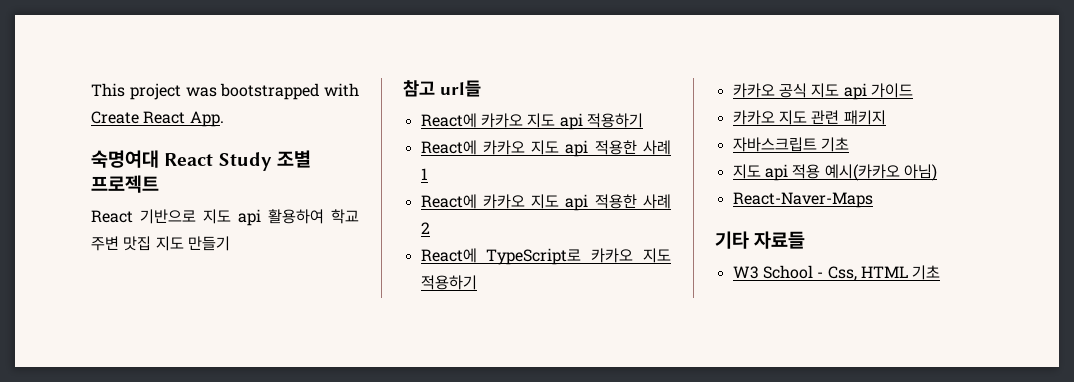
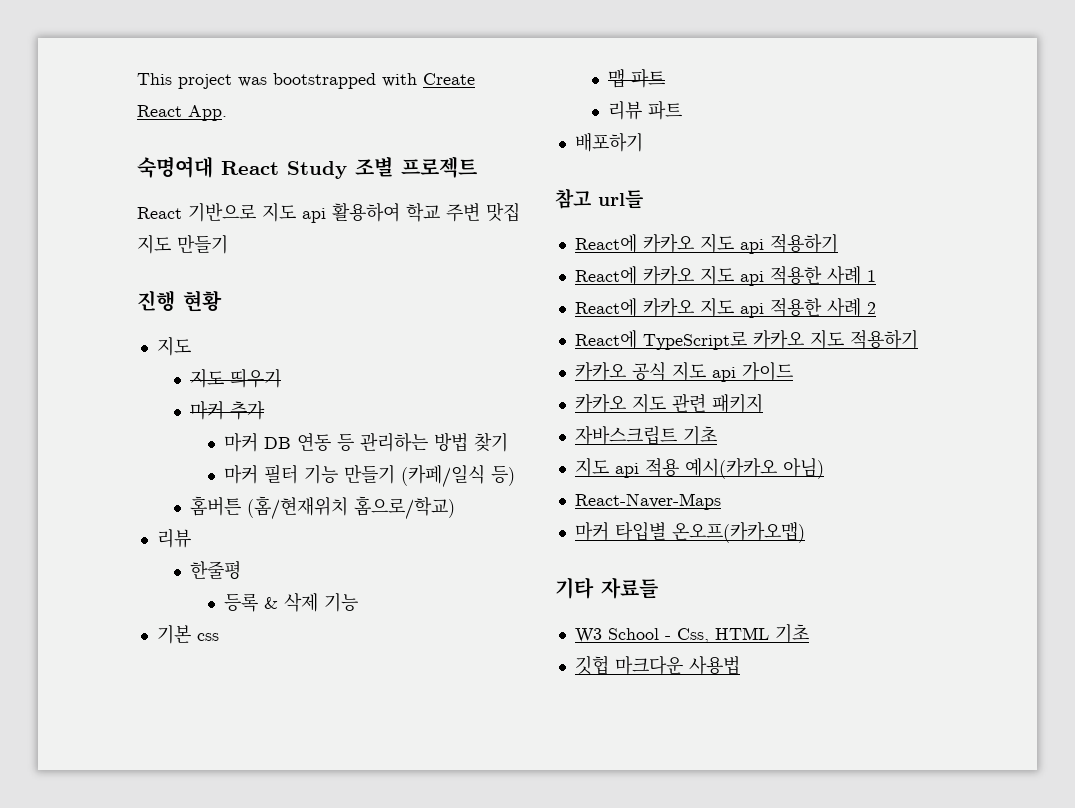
(230, 243) none -> [137,290,222,312] [156,336,191,356] [190,368,282,388] [190,401,266,420] [223,432,508,452] [223,464,515,488] [190,496,456,520] [156,529,191,548] [190,560,242,580] [223,593,358,612] [156,625,219,644] [608,68,666,88] [608,100,683,120] [574,133,643,152] // 진행 현황 // 지도 // 지도 띄우기 // 마커 추가 // 마커 DB 연동 등 관리하는 방법 찾기 // 마커 필터 기능 만들기 (카페/일식 등) // 홈버튼 (홈/현재위치 홈으로/학교) // 리뷰 // 한줄평 // 등록 & 삭제 기능 // 기본 css // 맵 파트 // 리뷰 파트 // 배포하기
(873, 200) none -> [574,521,805,543] // 마커 타입별 온오프(카카오맵)
(941, 272) none -> [574,655,740,675] // 깃헙 마크다운 사용법

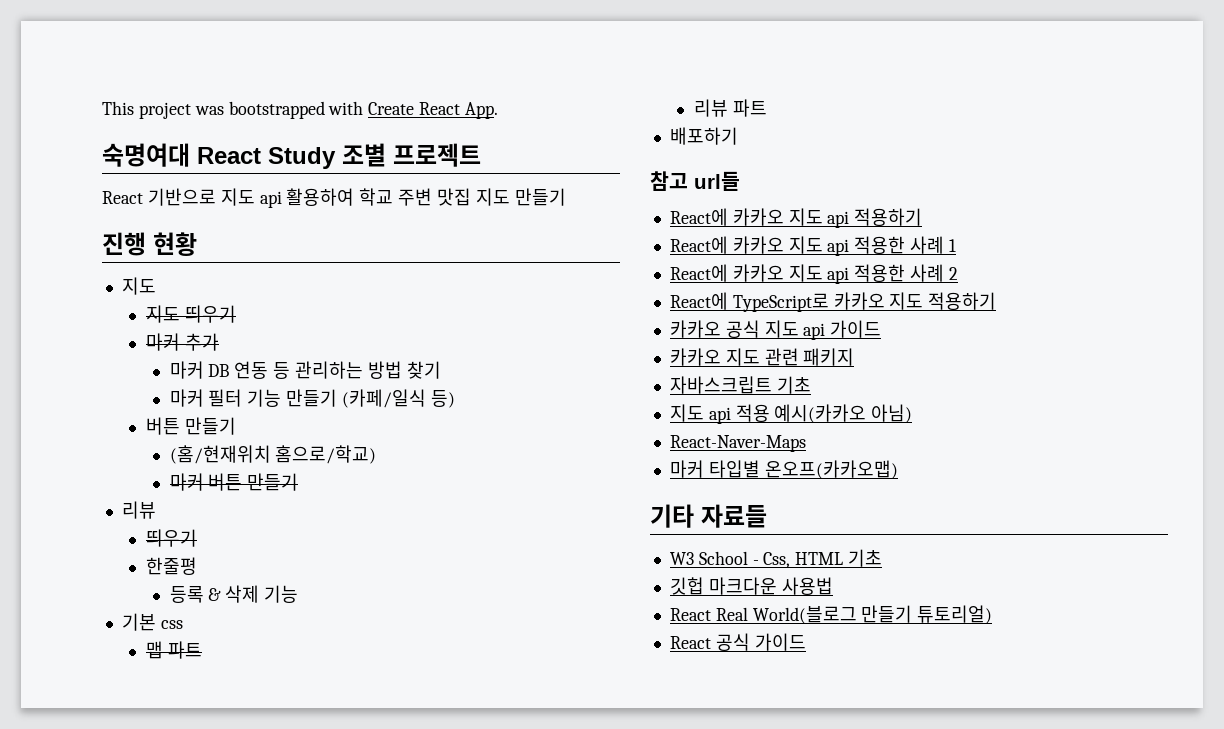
[190,496,242,516] 홈버튼 -> [145,417,236,435] 버튼 만들기 //
[156,529,191,548] // 리뷰 -> [169,473,299,491] [121,501,156,519] [145,529,197,547] // 마커 버튼 만들기 // 리뷰 // 띄우기
(740, 665) none -> [669,605,993,624] [669,633,806,651] // React Real World(블로그 만들기 튜토리얼) // React 공식 가이드

